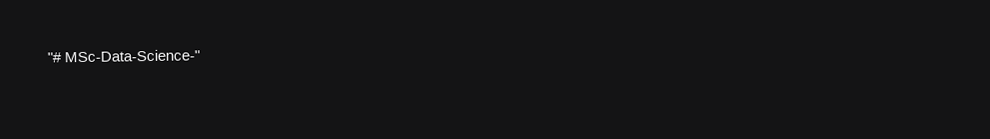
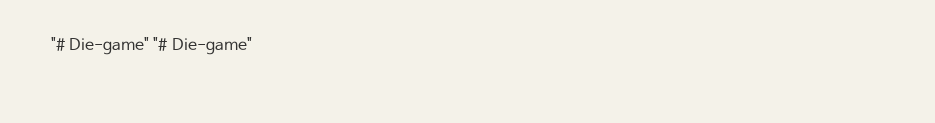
[47,49,201,63] "# MSc-Data-Science-" -> [51,37,252,55] "# Die-game" "# Die-game"

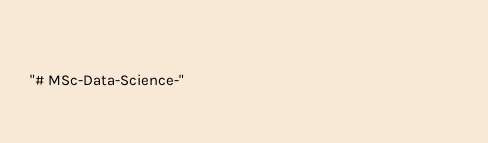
[51,37,252,55] "# Die-game" "# Die-game" -> [30,74,185,86] "# MSc-Data-Science-"

